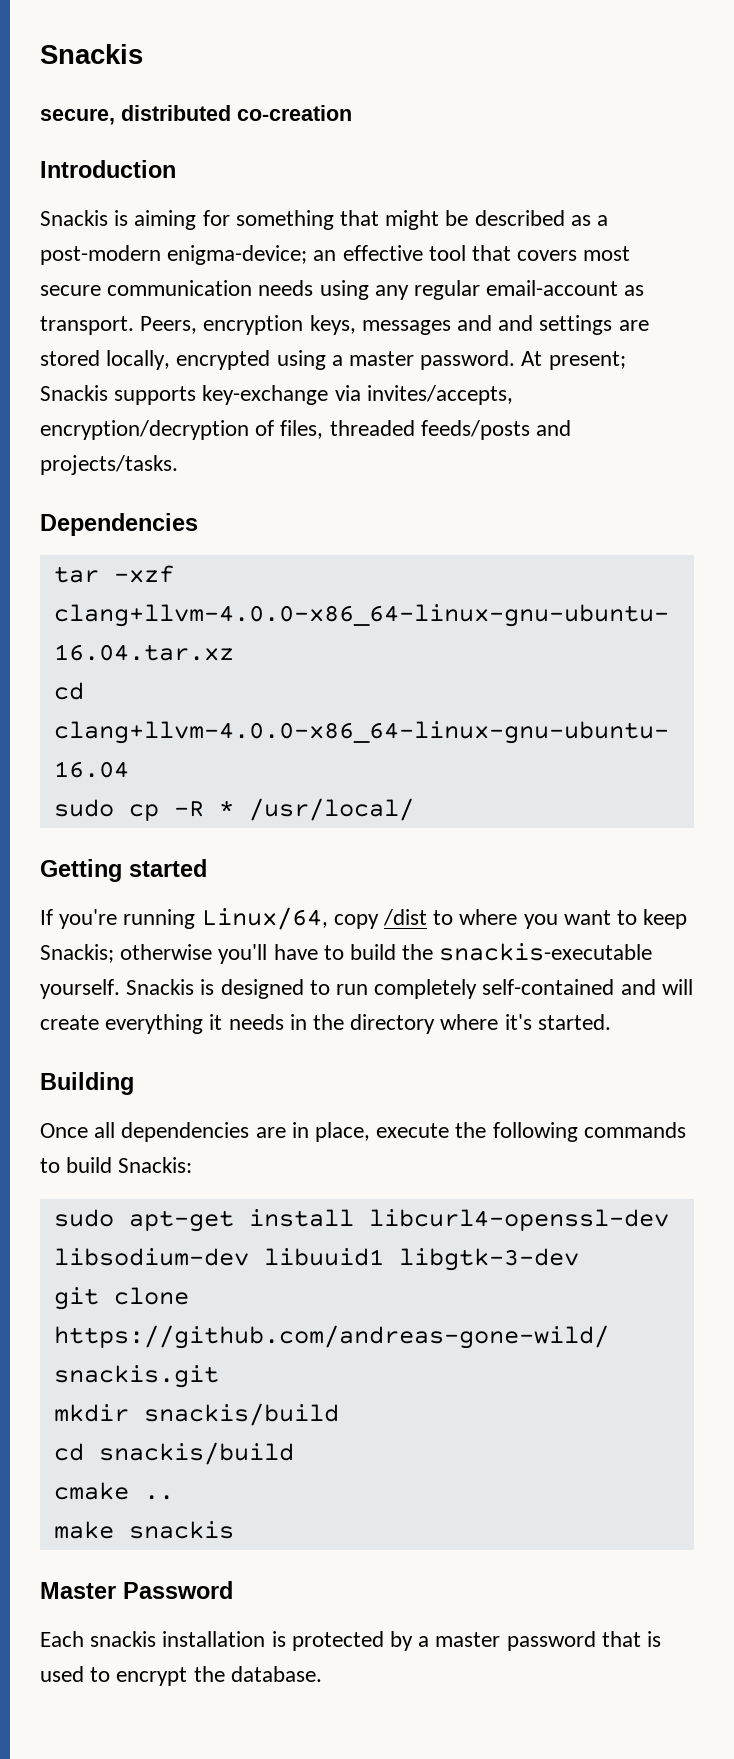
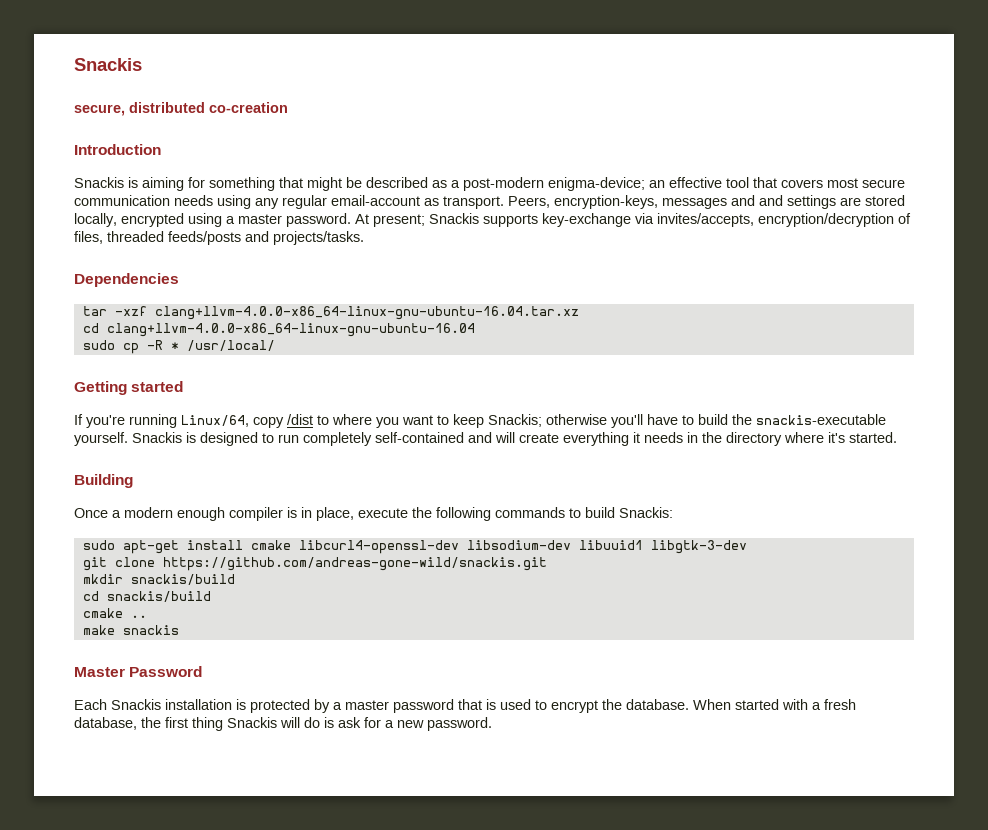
[203,315,356,335] encryption keys, -> [554,195,658,209] encryption-keys,
[94,1122,286,1142] all dependencies are -> [112,507,297,521] a modern enough compiler is
(354, 1218) none -> [250,540,291,550] cmake
[90,1631,157,1647] snackis -> [111,699,161,710] Snackis
(322, 1674) none -> [693,699,856,710] [74,717,492,731] When started with a fresh database, the first thing Snackis will do is ask for a new password.

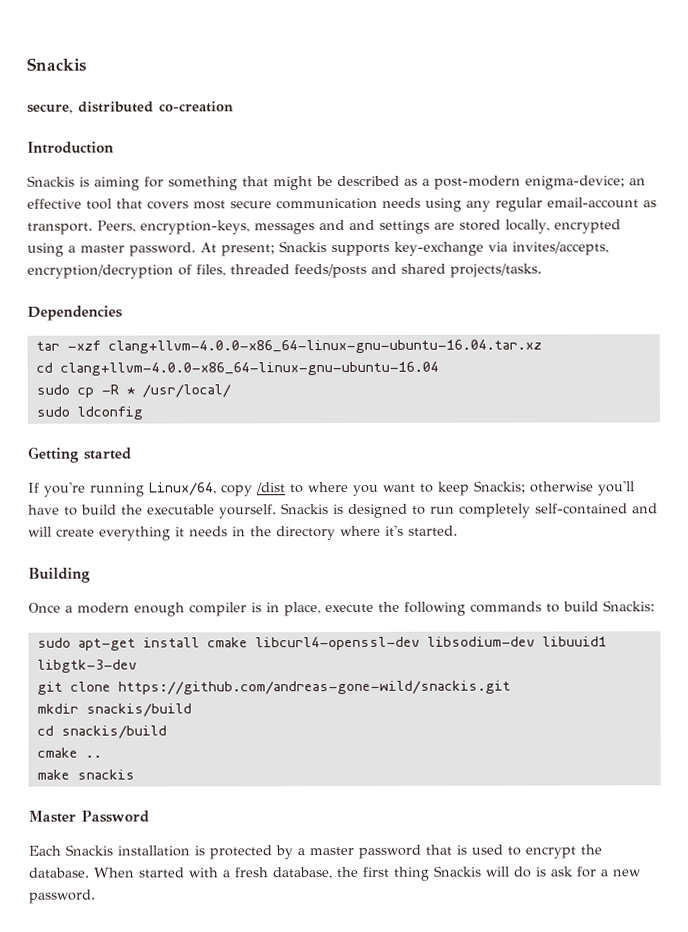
(269, 236) none -> [401,263,446,274] shared
(275, 345) none -> [35,406,143,420] // sudo ldconfig
[756,414,886,425] snackis-executable -> [147,504,215,515] executable

